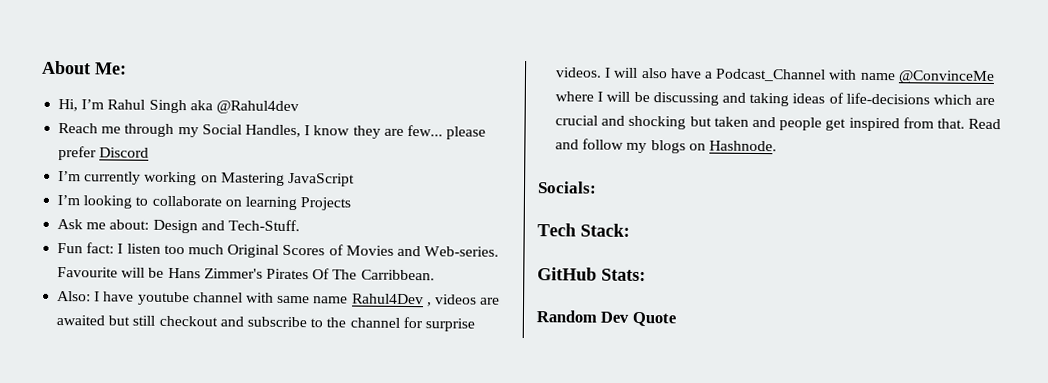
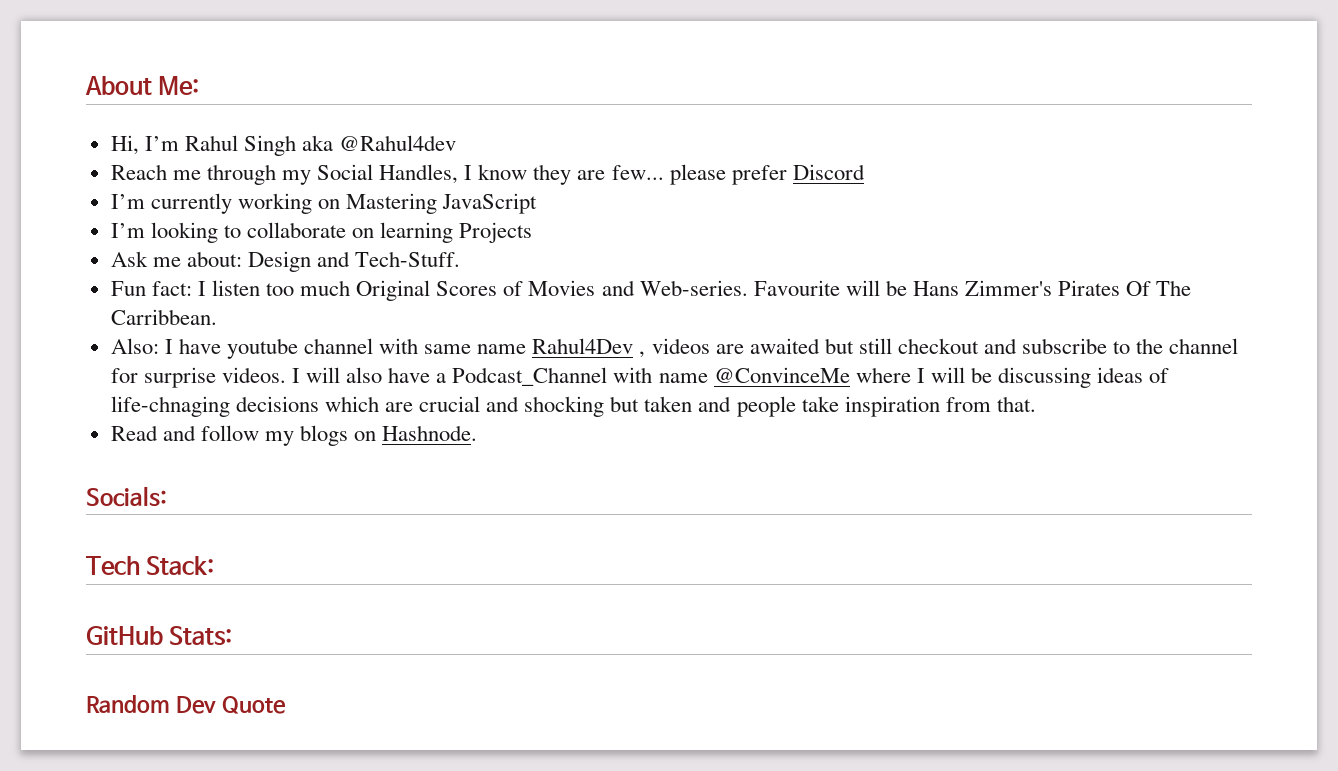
[721,92,930,107] and taking ideas of life-decisions -> [1097,367,1170,383] [110,396,319,417] ideas of life-chnaging decisions
[825,117,900,132] get inspired -> [801,396,940,417] take inspiration
(965, 123) none -> (1036, 404) //

